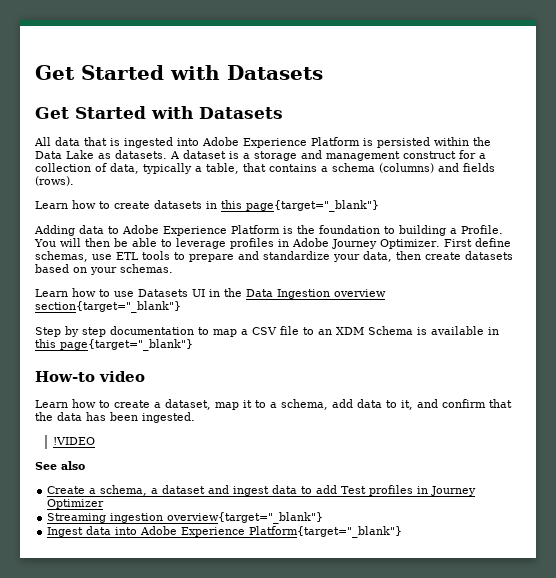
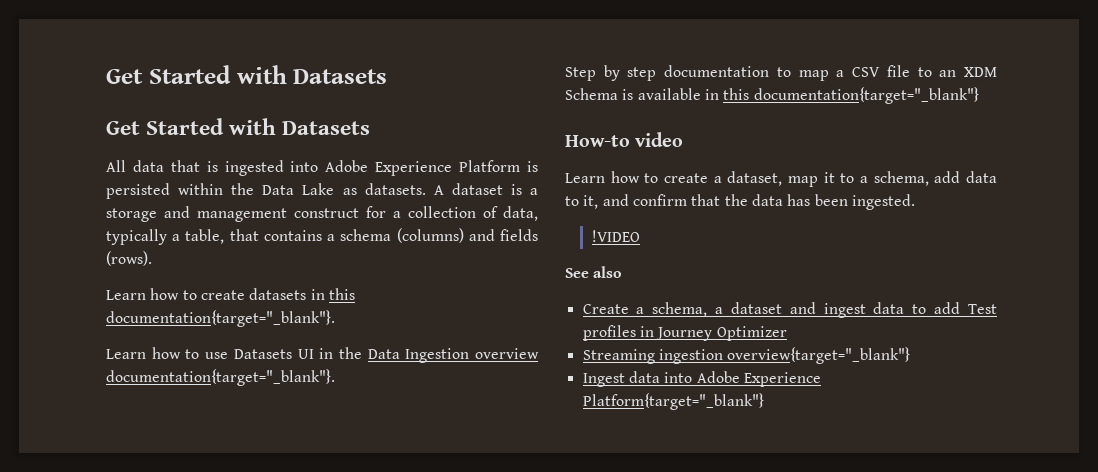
[246,200,379,212] [34,225,503,236] [34,238,511,249] [35,251,513,262] [35,264,173,275] page{target="_blank"} // Adding data to Adobe Experience Platform is the foundation to building a Profile. You will then be able to leverage profiles in Adobe Journey Optimizer. First define schemas, use ETL tools to prepare and standardize your data, then create datasets based on your schemas. -> [106,310,335,327] documentation{target="_blank"}.
[35,301,181,313] section{target="_blank"} -> [106,369,335,386] documentation{target="_blank"}.
[60,339,193,351] page{target="_blank"} -> [753,87,979,104] documentation{target="_blank"}

